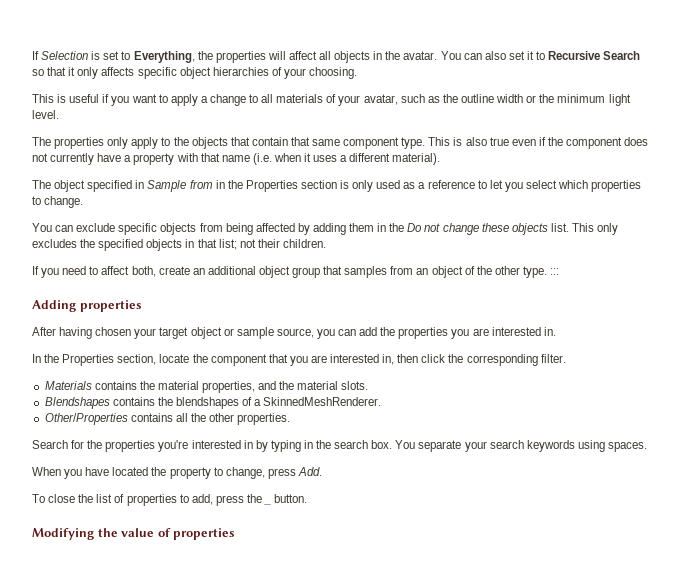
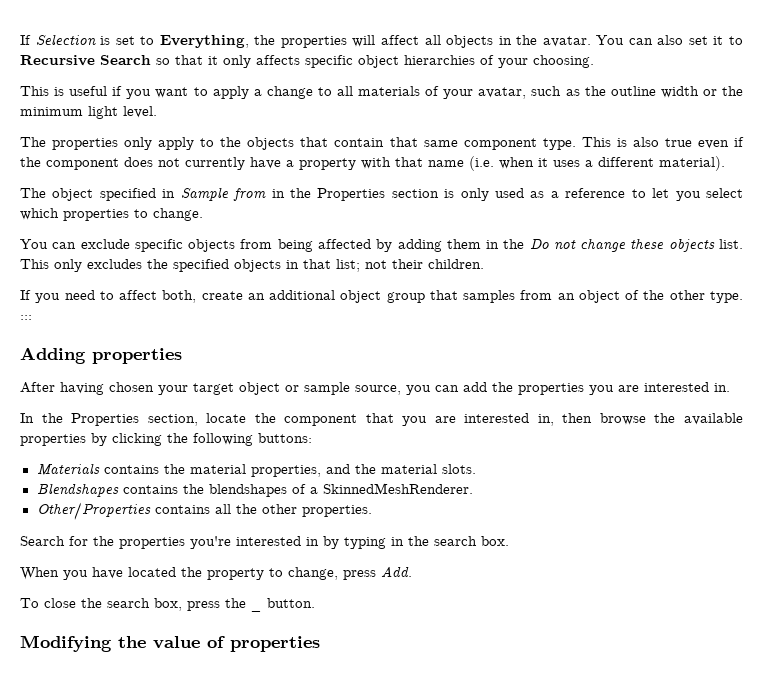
[421,354,566,366] click the corresponding filter. -> [599,413,743,425] [20,433,312,446] browse the available properties by clicking the following buttons:
[395,440,647,452] You separate your search keywords using spaces. -> (509, 541) none
[96,494,213,506] list of properties to add, -> [107,598,182,611] search box,

